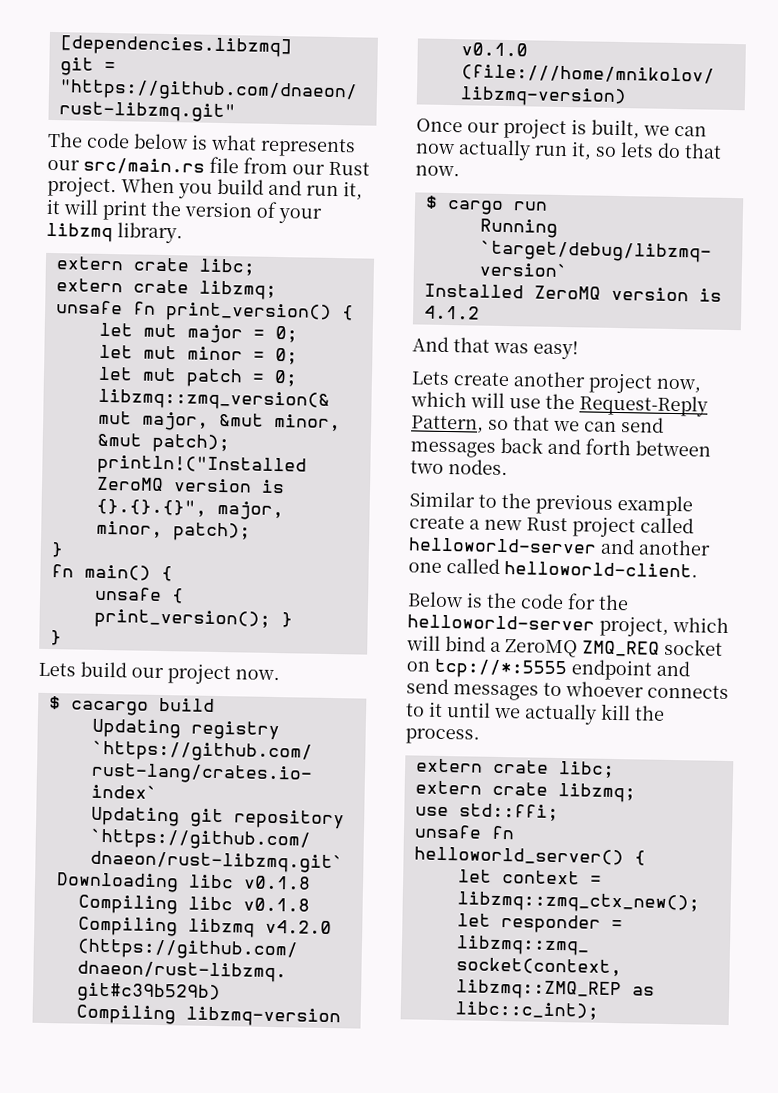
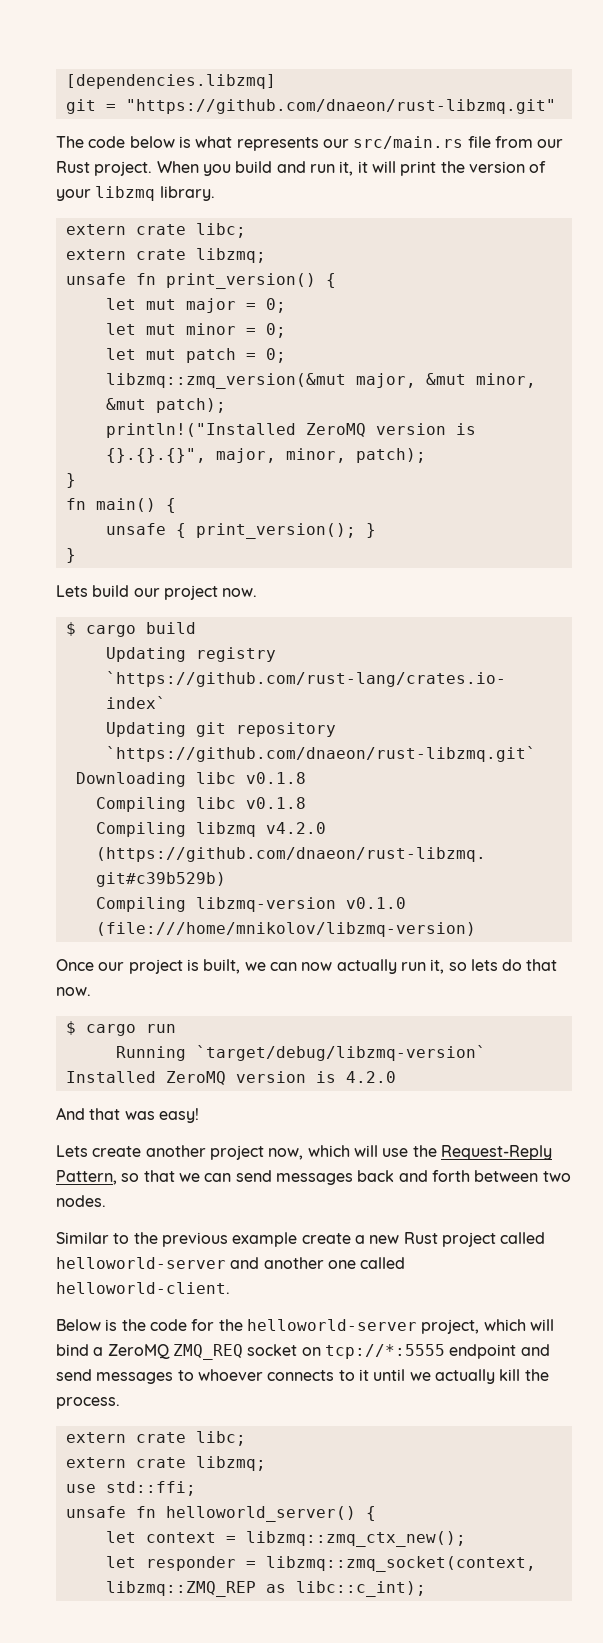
[69,700,149,716] cacargo -> [85,625,136,637] cargo
[423,305,480,320] 4.1.2 -> [345,1071,396,1083] 4.2.0

